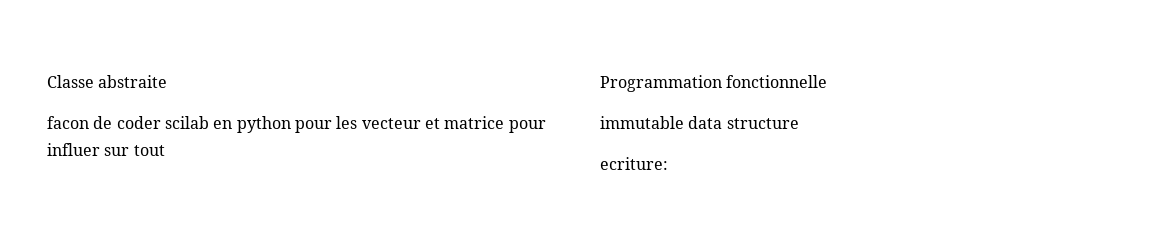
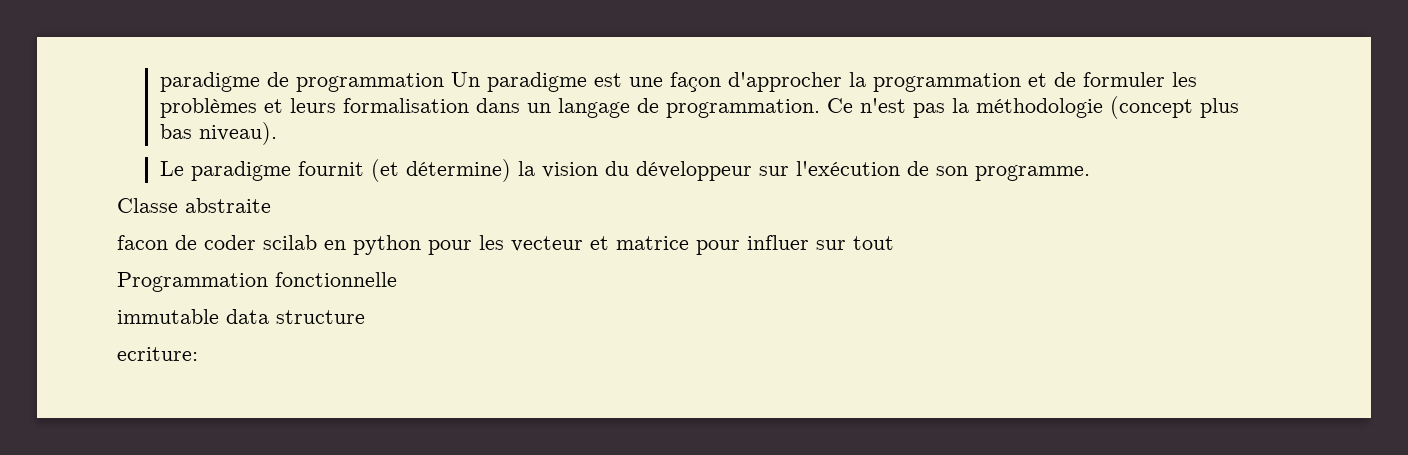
(47, 81) none -> [159,72,1197,92] [159,96,1239,119] [159,122,277,145] [159,159,1090,182] paradigme de programmation Un paradigme est une façon d'approcher la programmation et de formuler les problèmes et leurs formalisation dans un langage de programmation. Ce n'est pas la méthodologie (concept plus bas niveau). // Le paradigme fournit (et détermine) la vision du développeur sur l'exécution de son programme. //

